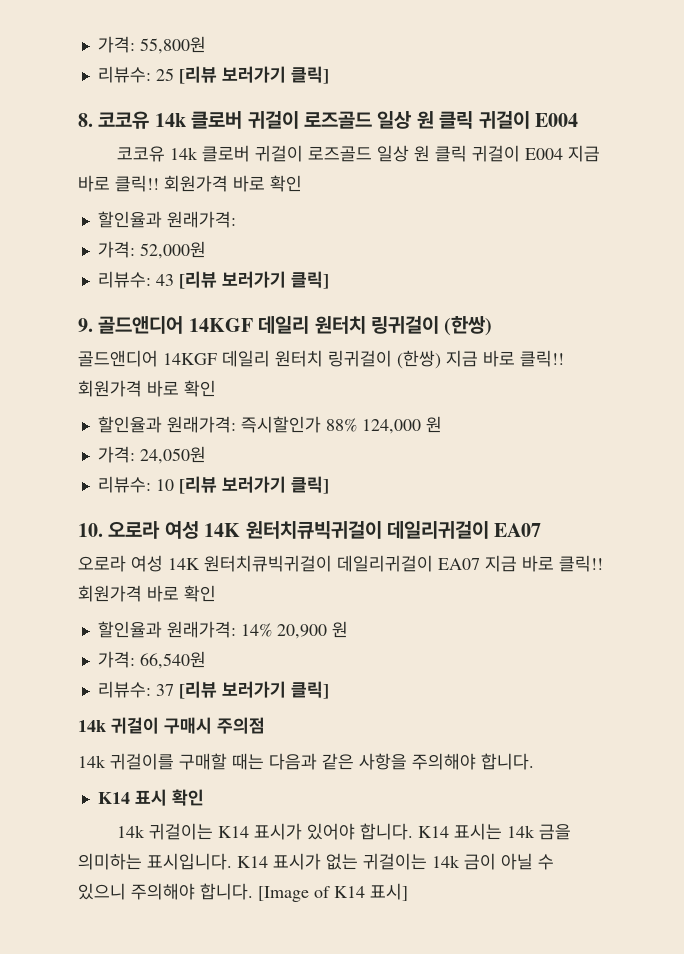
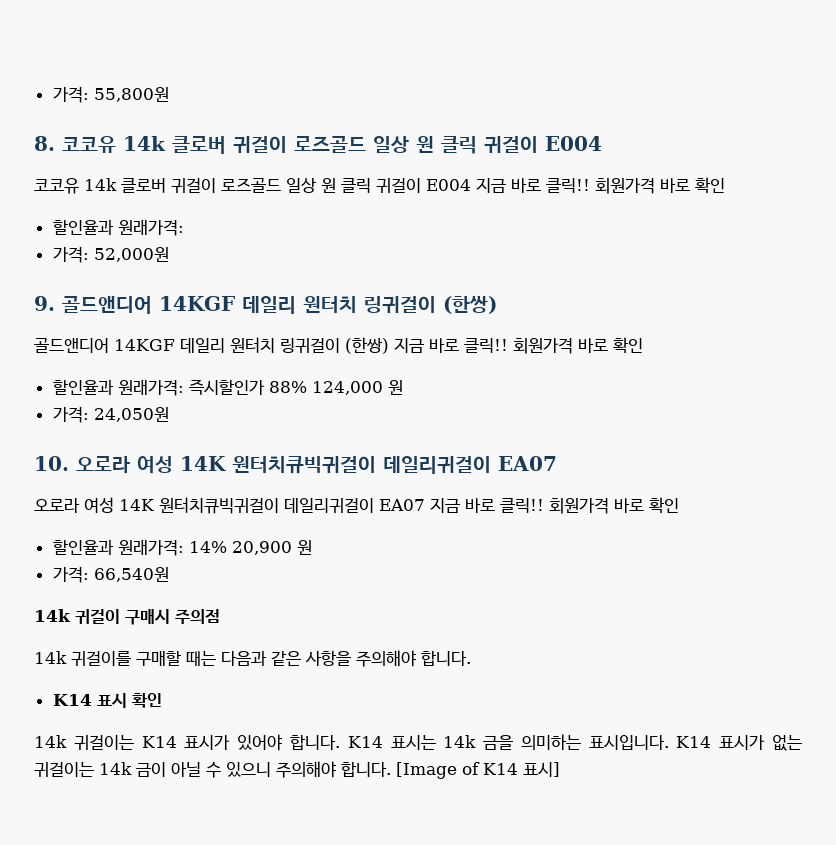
[97,66,329,84] // 리뷰수: 25 [리뷰 보러가기 클릭] -> (169, 94) none
[97,271,329,289] // 리뷰수: 43 [리뷰 보러가기 클릭] -> (169, 254) none
[97,476,329,494] // 리뷰수: 10 [리뷰 보러가기 클릭] -> (169, 414) none
[97,681,329,699] // 리뷰수: 37 [리뷰 보러가기 클릭] -> (169, 574) none

